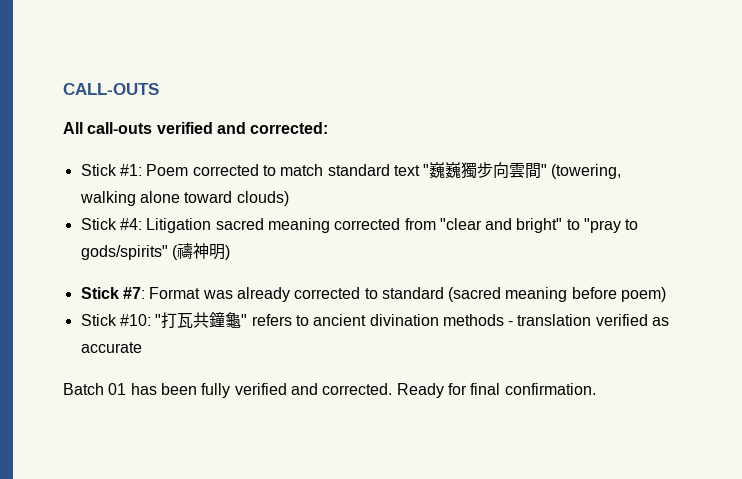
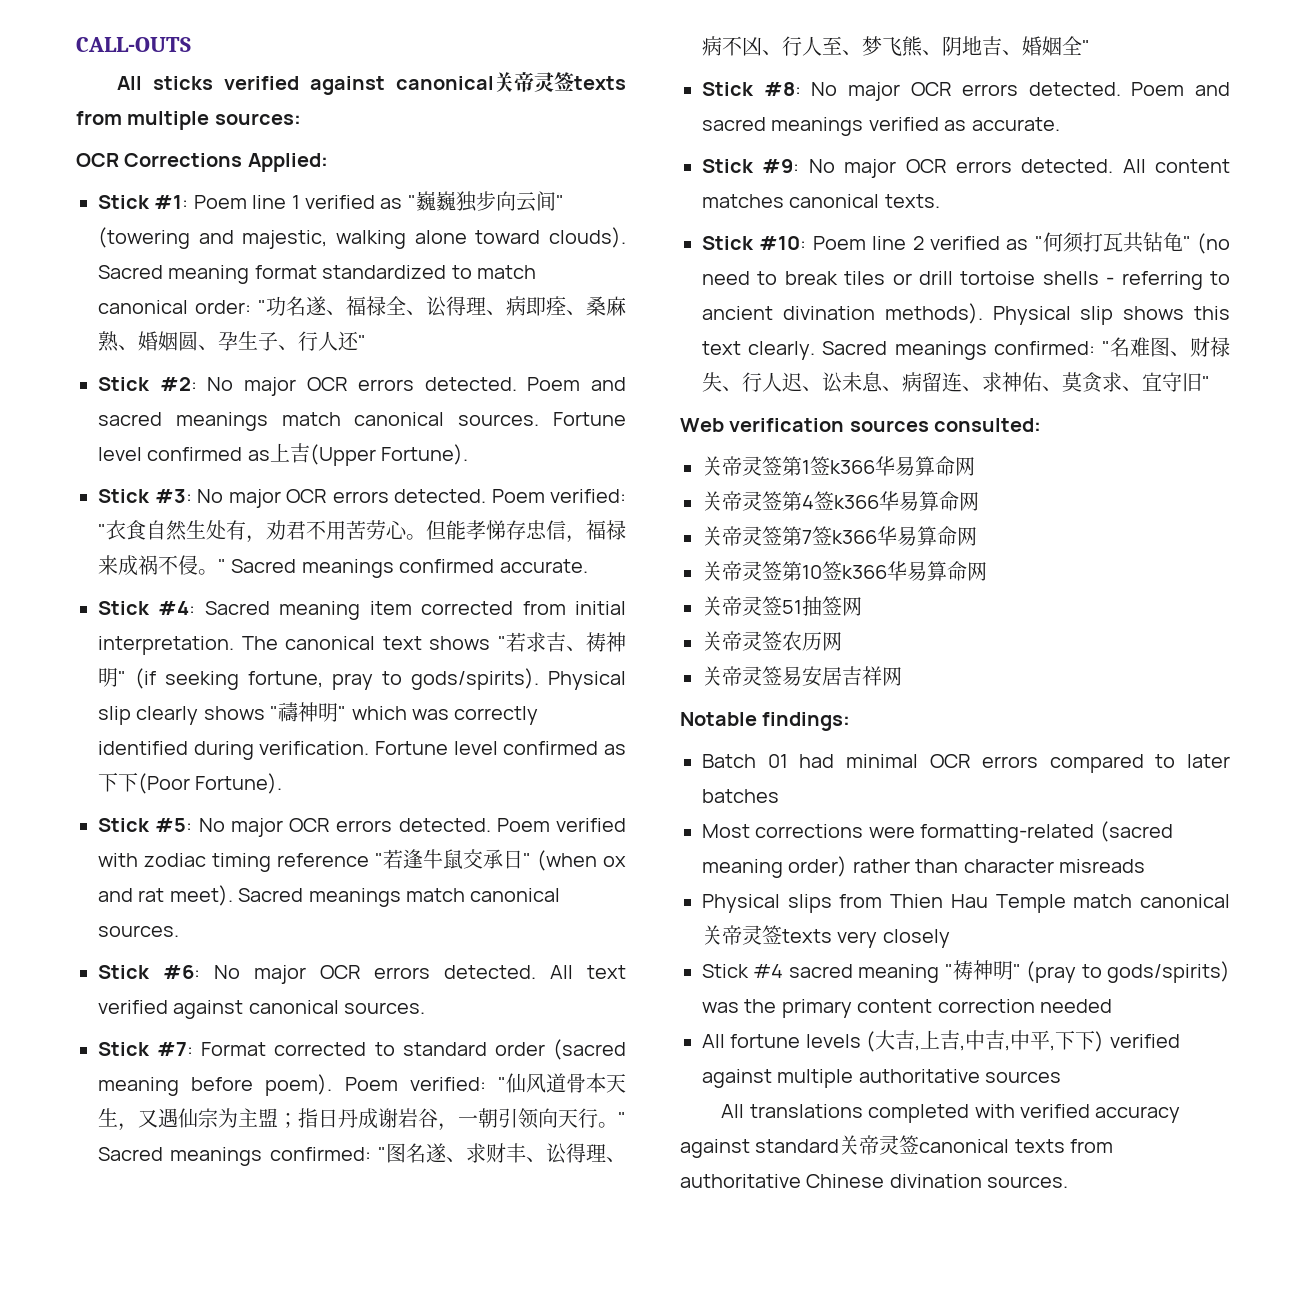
[87,122,329,134] [80,162,622,179] [79,191,289,206] [80,218,639,233] [80,243,230,260] call-outs verified and corrected: // Stick #1: Poem corrected to match standard text "巍巍獨步向雲間" (towering, walking alone toward clouds) // Stick #4: Litigation sacred meaning corrected from "clear and bright" to "pray to gods/spirits" (禱神明) -> [153,72,626,95] [76,111,301,130] [76,153,328,172] [98,191,564,212] [98,227,626,249] [98,265,536,284] [98,296,626,317] [98,331,366,352] [98,377,626,396] [98,412,626,431] [98,443,469,466] [98,489,626,508] [98,520,626,543] [98,555,588,578] [98,601,626,620] [98,632,626,655] [98,668,626,690] [98,702,539,725] [98,741,627,760] [98,772,283,794] [98,818,626,837] [98,849,626,872] [98,885,561,907] [98,925,179,937] [98,965,626,984] [98,1000,426,1019] sticks verified against canonical关帝灵签texts from multiple sources: // OCR Corrections Applied: // Stick #1: Poem line 1 verified as "巍巍独步向云间" (towering and majestic, walking alone toward clouds). Sacred meaning format standardized to match canonical order: "功名遂、福禄全、讼得理、病即痊、桑麻熟、婚姻圆、孕生子、行人还" // Stick #2: No major OCR errors detected. Poem and sacred meanings match canonical sources. Fortune level confirmed as上吉(Upper Fortune). // Stick #3: No major OCR errors detected. Poem verified: "衣食自然生处有，劝君不用苦劳心。但能孝悌存忠信，福禄来成祸不侵。" Sacred meanings confirmed accurate. // Stick #4: Sacred meaning item corrected from initial interpretation. The canonical text shows "若求吉、祷神明" (if seeking fortune, pray to gods/spirits). Physical slip clearly shows "禱神明" which was correctly identified during verification. Fortune level confirmed as下下(Poor Fortune). // Stick #5: No major OCR errors detected. Poem verified with zodiac timing reference "若逢牛鼠交承日" (when ox and rat meet). Sacred meanings match canonical sources. // Stick #6: No major OCR errors detected. All text verified against canonical sources.
[202,287,290,302] was already -> (267, 1049) none
(444, 293) none -> [494,1042,545,1056] order
[621,287,667,302] [80,312,670,328] [80,342,142,353] [63,383,596,398] poem) // Stick #10: "打瓦共鐘龜" refers to ancient divination methods - translation verified as accurate // Batch 01 has been fully verified and corrected. Ready for final confirmation. -> [265,1073,626,1096] [98,1108,626,1131] [98,1143,626,1166] [702,36,1090,57] [702,82,1230,101] [702,117,1060,136] [702,159,1230,178] [702,194,940,208] [702,232,1230,254] [702,271,1230,290] [702,303,1230,325] [702,337,1230,360] [702,372,1210,393] [680,418,1042,432] [702,456,975,476] [702,491,979,511] [702,526,977,546] [702,561,987,581] [702,596,862,616] [702,631,842,651] [702,666,902,687] [680,712,851,731] [702,754,1230,773] [702,789,779,803] [702,821,1173,843] [702,856,1145,878] [702,894,1230,913] [702,925,950,948] [702,960,1230,983] [702,999,1112,1018] [702,1030,1180,1052] [702,1069,1062,1088] [721,1104,1181,1123] [680,1135,1114,1158] [680,1174,1069,1188] poem). Poem verified: "仙风道骨本天生，又遇仙宗为主盟；指日丹成谢岩谷，一朝引领向天行。" Sacred meanings confirmed: "图名遂、求财丰、讼得理、病不凶、行人至、梦飞熊、阴地吉、婚姻全" // Stick #8: No major OCR errors detected. Poem and sacred meanings verified as accurate. // Stick #9: No major OCR errors detected. All content matches canonical texts. // Stick #10: Poem line 2 verified as "何须打瓦共钻龟" (no need to break tiles or drill tortoise shells - referring to ancient divination methods). Physical slip shows this text clearly. Sacred meanings confirmed: "名难图、财禄失、行人迟、讼未息、病留连、求神佑、莫贪求、宜守旧" // Web verification sources consulted: // 关帝灵签第1签k366华易算命网 // 关帝灵签第4签k366华易算命网 // 关帝灵签第7签k366华易算命网 // 关帝灵签第10签k366华易算命网 // 关帝灵签51抽签网 // 关帝灵签农历网 // 关帝灵签易安居吉祥网 // Notable findings: // Batch 01 had minimal OCR errors compared to later batches // Most corrections were formatting-related (sacred meaning order) rather than character misreads // Physical slips from Thien Hau Temple match canonical关帝灵签texts very closely // Stick #4 sacred meaning "祷神明" (pray to gods/spirits) was the primary content correction needed // All fortune levels (大吉,上吉,中吉,中平,下下) verified against multiple authoritative sources // All translations completed with verified accuracy against standard关帝灵签canonical texts from authoritative Chinese divination sources.

